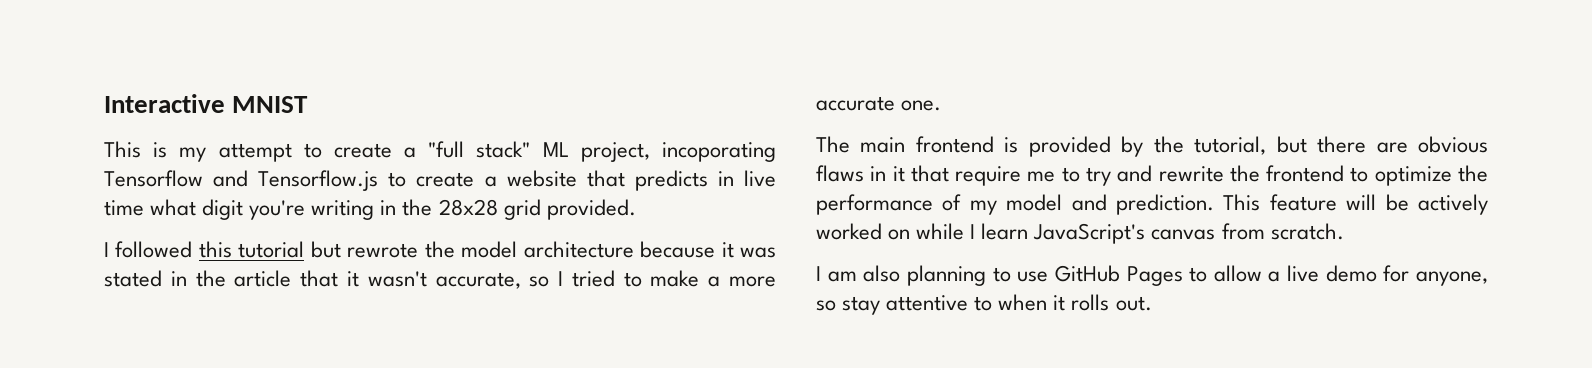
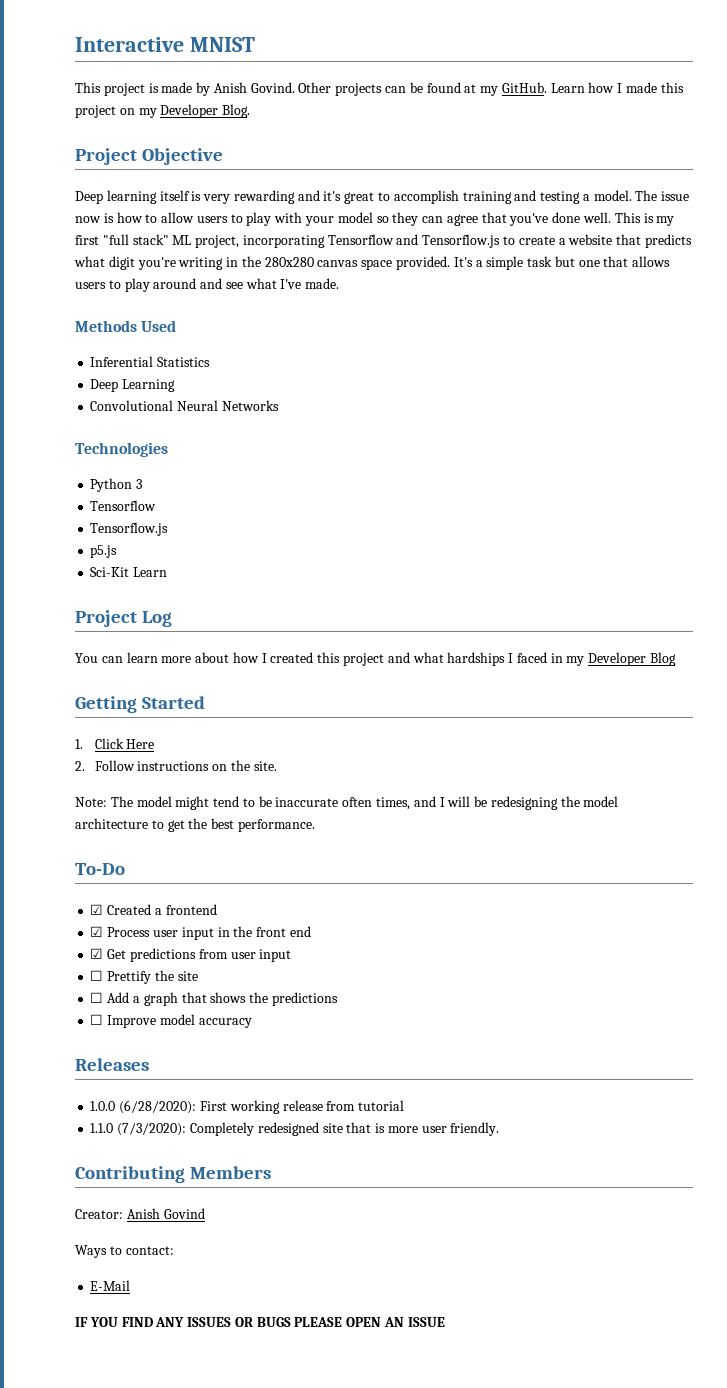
[153,142,417,162] is my attempt to create a -> [103,82,684,96] [75,104,251,118] [75,148,224,165] [75,190,690,204] [75,212,675,226] [75,235,99,245] project is made by Anish Govind. Other projects can be found at my GitHub. Learn how I made this project on my Developer Blog. // Project Objective // Deep learning itself is very rewarding and it's great to accomplish training and testing a model. The issue now is how to allow users to play with your model so they can agree that you've done well. This is my first
[661,142,776,162] incoporating -> [242,235,325,248] incorporating
[717,170,777,187] [104,200,144,216] in live time -> (692, 241) none
[438,199,636,220] [104,241,776,258] [104,270,777,289] [816,96,942,111] [816,136,1488,157] [816,165,1488,186] [816,194,1488,215] [816,223,1344,244] [816,265,1488,286] [816,294,1152,315] 28x28 grid provided. // I followed this tutorial but rewrote the model architecture because it was stated in the article that it wasn't accurate, so I tried to make a more accurate one. // The main frontend is provided by the tutorial, but there are obvious flaws in it that require me to try and rewrite the frontend to optimize the performance of my model and prediction. This feature will be actively worked on while I learn JavaScript's canvas from scratch. // I am also planning to use GitHub Pages to allow a live demo for anyone, so stay attentive to when it rolls out. -> [264,256,671,270] [75,278,340,292] [75,320,177,332] [90,356,211,367] [90,379,176,392] [90,400,279,411] [75,442,168,457] [90,478,143,492] [90,500,157,511] [90,522,169,536] [90,545,118,558] [90,567,168,577] [75,610,173,627] [75,652,677,666] [75,696,206,713] [75,738,155,749] [75,760,277,771] [75,796,619,810] [75,818,315,832] [75,863,125,875] [90,904,217,915] [90,926,311,940] [90,948,292,962] [90,970,198,984] [90,992,338,1006] [90,1014,252,1028] [75,1058,149,1071] [90,1100,405,1114] [90,1122,500,1136] [75,1166,272,1183] [75,1208,205,1219] [75,1245,174,1258] [90,1280,131,1291] [75,1317,445,1327] 280x280 canvas space provided. It's a simple task but one that allows users to play around and see what I've made. // Methods Used // Inferential Statistics // Deep Learning // Convolutional Neural Networks // Technologies // Python 3 // Tensorflow // Tensorflow.js // p5.js // Sci-Kit Learn // Project Log // You can learn more about how I created this project and what hardships I faced in my Developer Blog // Getting Started // 1. Click Here // 2. Follow instructions on the site. // Note: The model might tend to be inaccurate often times, and I will be redesigning the model architecture to get the best performance. // To-Do // ☑ Created a frontend // ☑ Process user input in the front end // ☑ Get predictions from user input // ☐ Prettify the site // ☐ Add a graph that shows the predictions // ☐ Improve model accuracy // Releases // 1.0.0 (6/28/2020): First working release from tutorial // 1.1.0 (7/3/2020): Completely redesigned site that is more user friendly. // Contributing Members // Creator: Anish Govind // Ways to contact: // E-Mail // IF YOU FIND ANY ISSUES OR BUGS PLEASE OPEN AN ISSUE

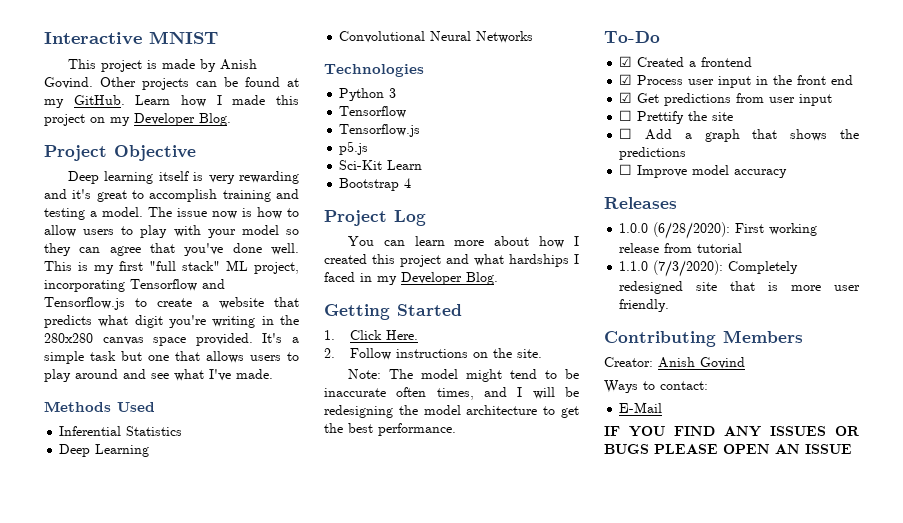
(168, 572) none -> [339,178,412,191] // Bootstrap 4
[650,652,677,666] Blog -> [466,272,498,285] Blog.
[126,739,155,749] Here -> [385,330,418,340] Here.

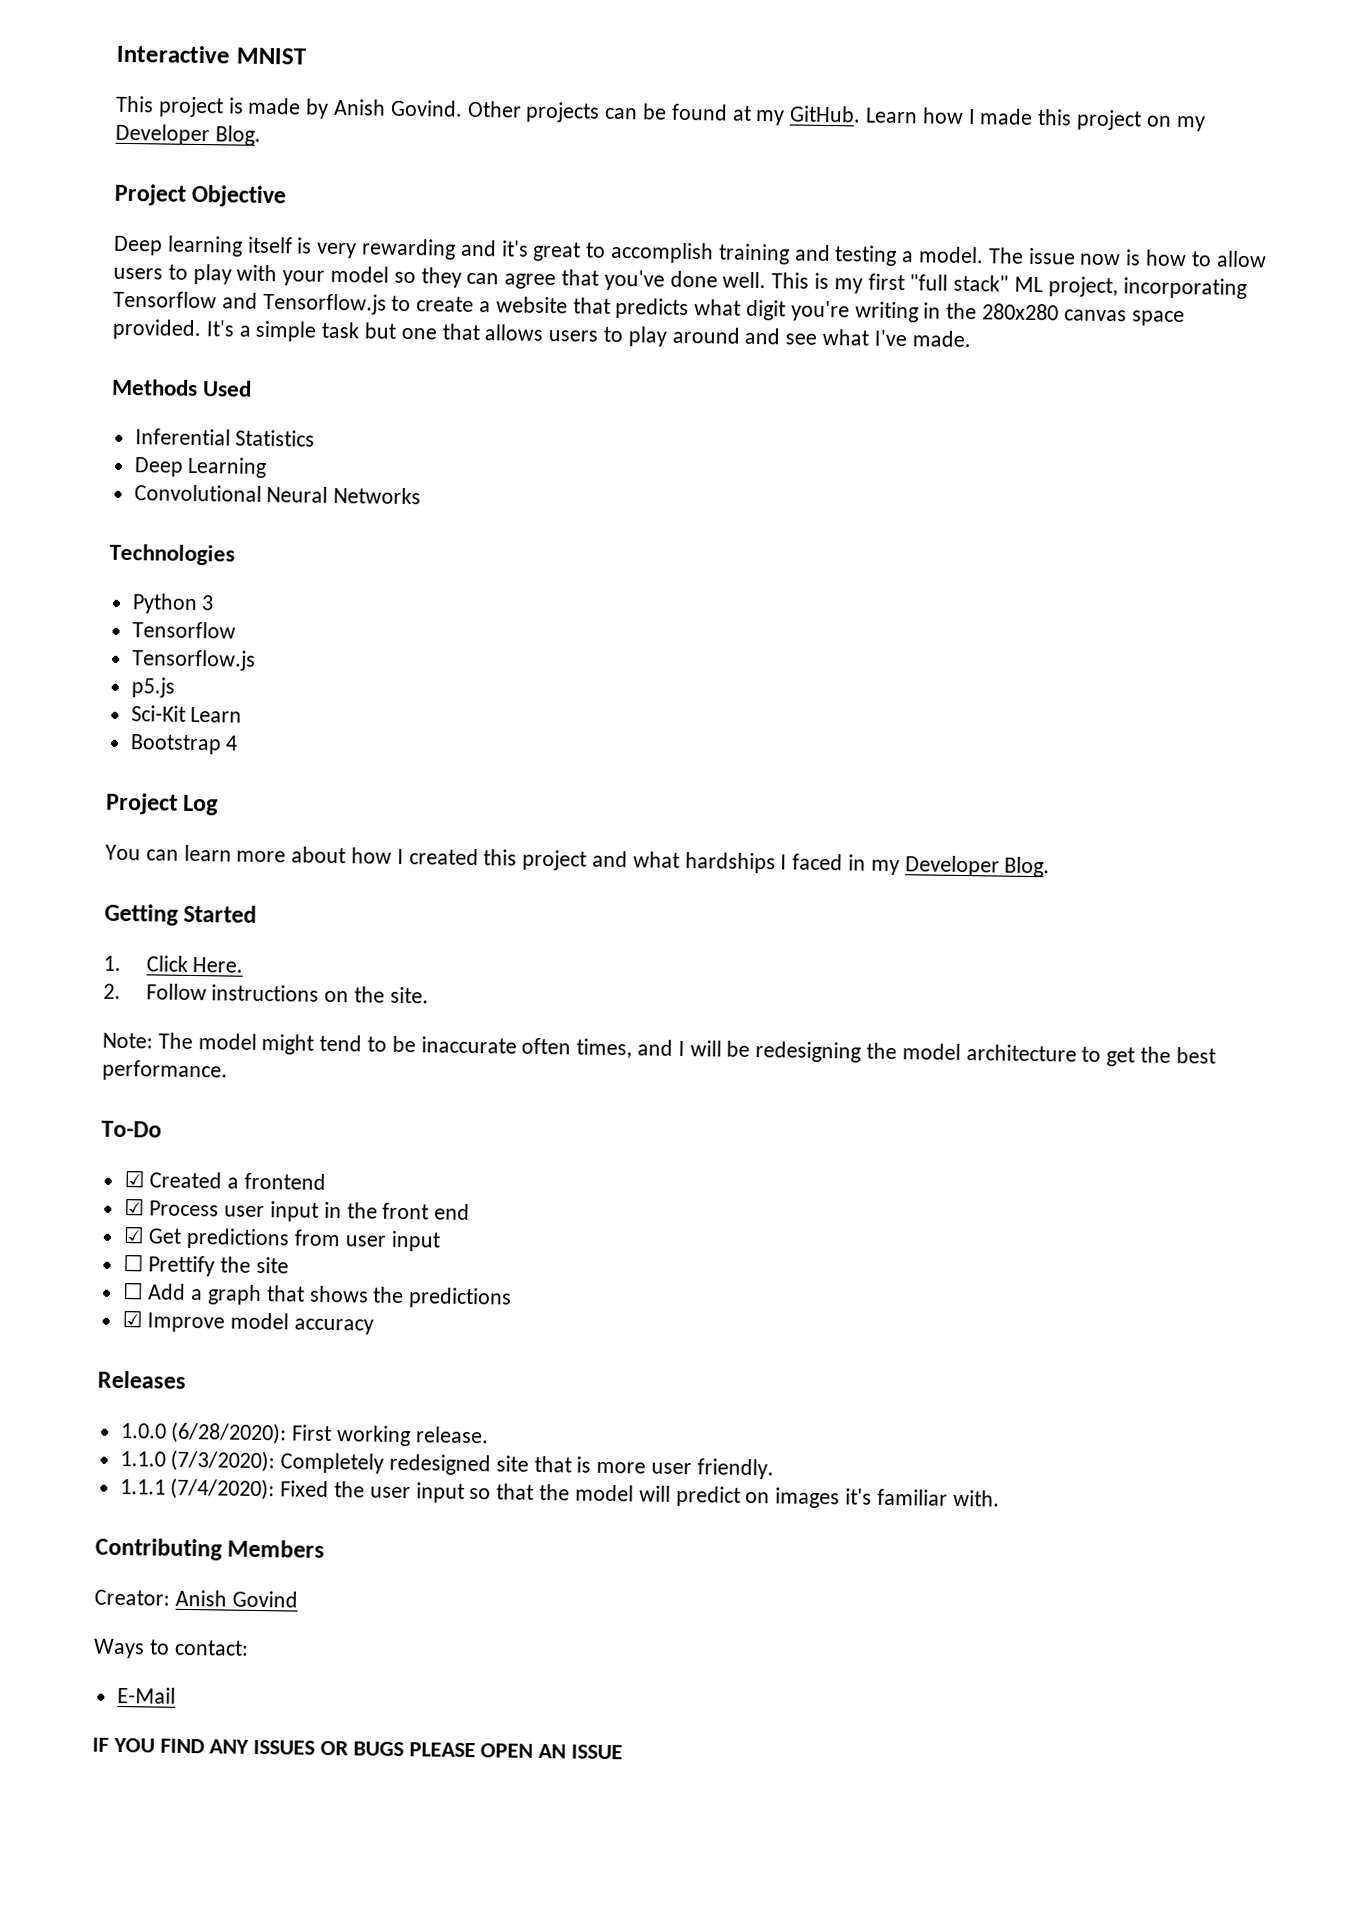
[619,164,633,175] ☐ -> [121,1310,143,1328] ☑
[619,243,743,253] release from tutorial -> [414,1426,489,1444] release.
(670, 305) none -> [119,1477,1000,1509] // 1.1.1 (7/4/2020): Fixed the user input so that the model will predict on images it's familiar with.

